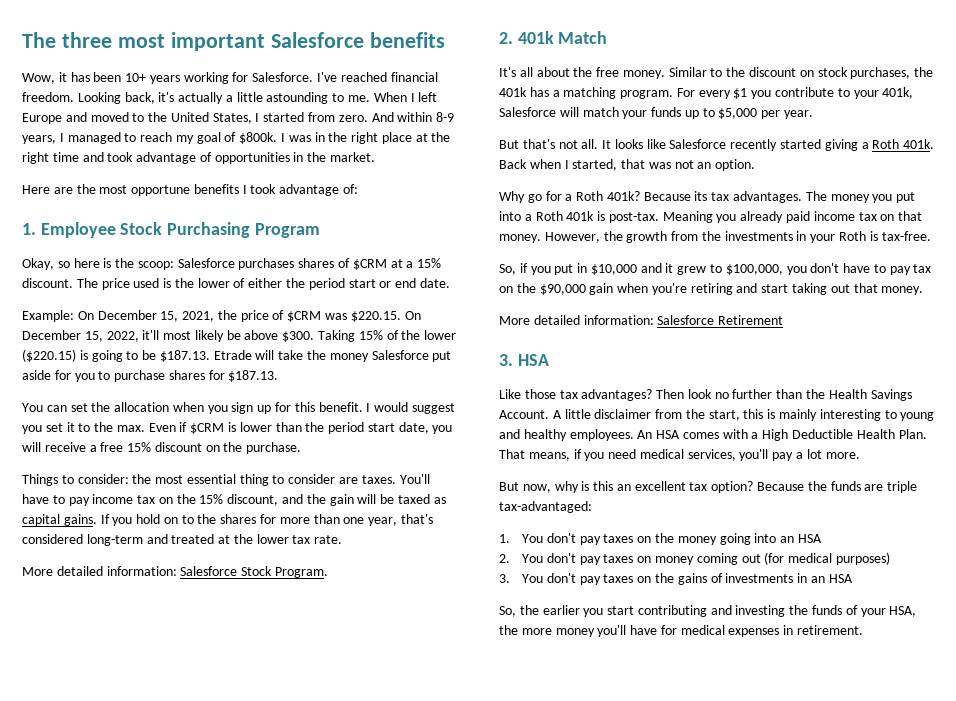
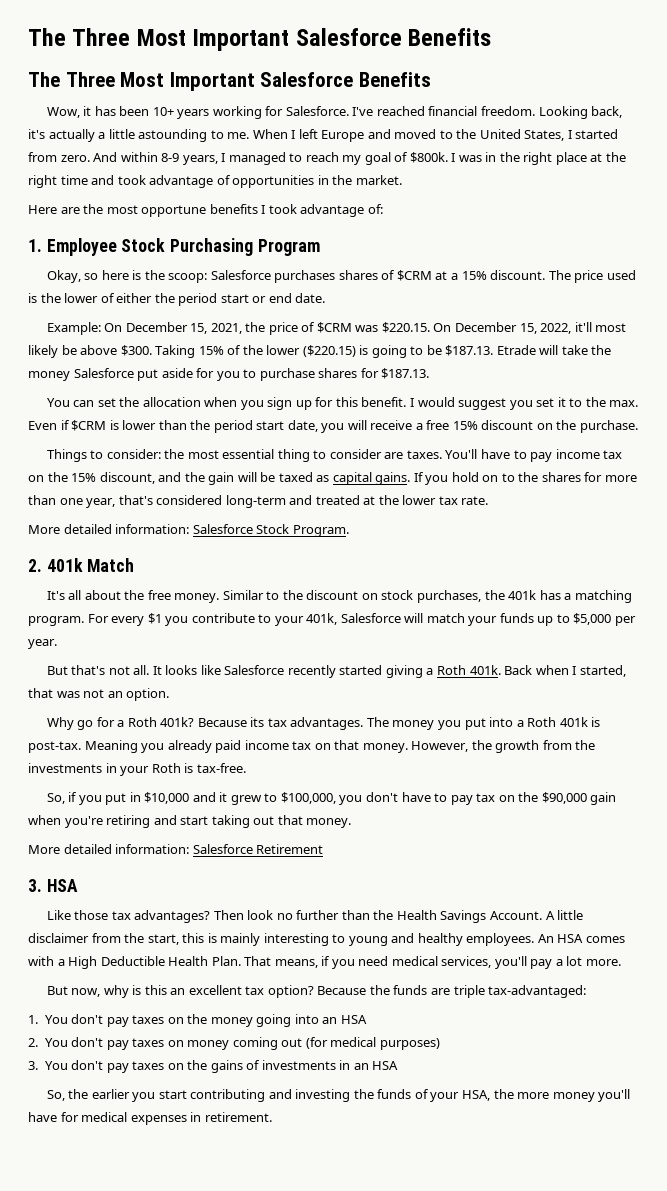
[22,32,445,51] The three most important Salesforce benefits -> [28,28,492,51] [28,72,431,91] The Three Most Important Salesforce Benefits // The Three Most Important Salesforce Benefits

